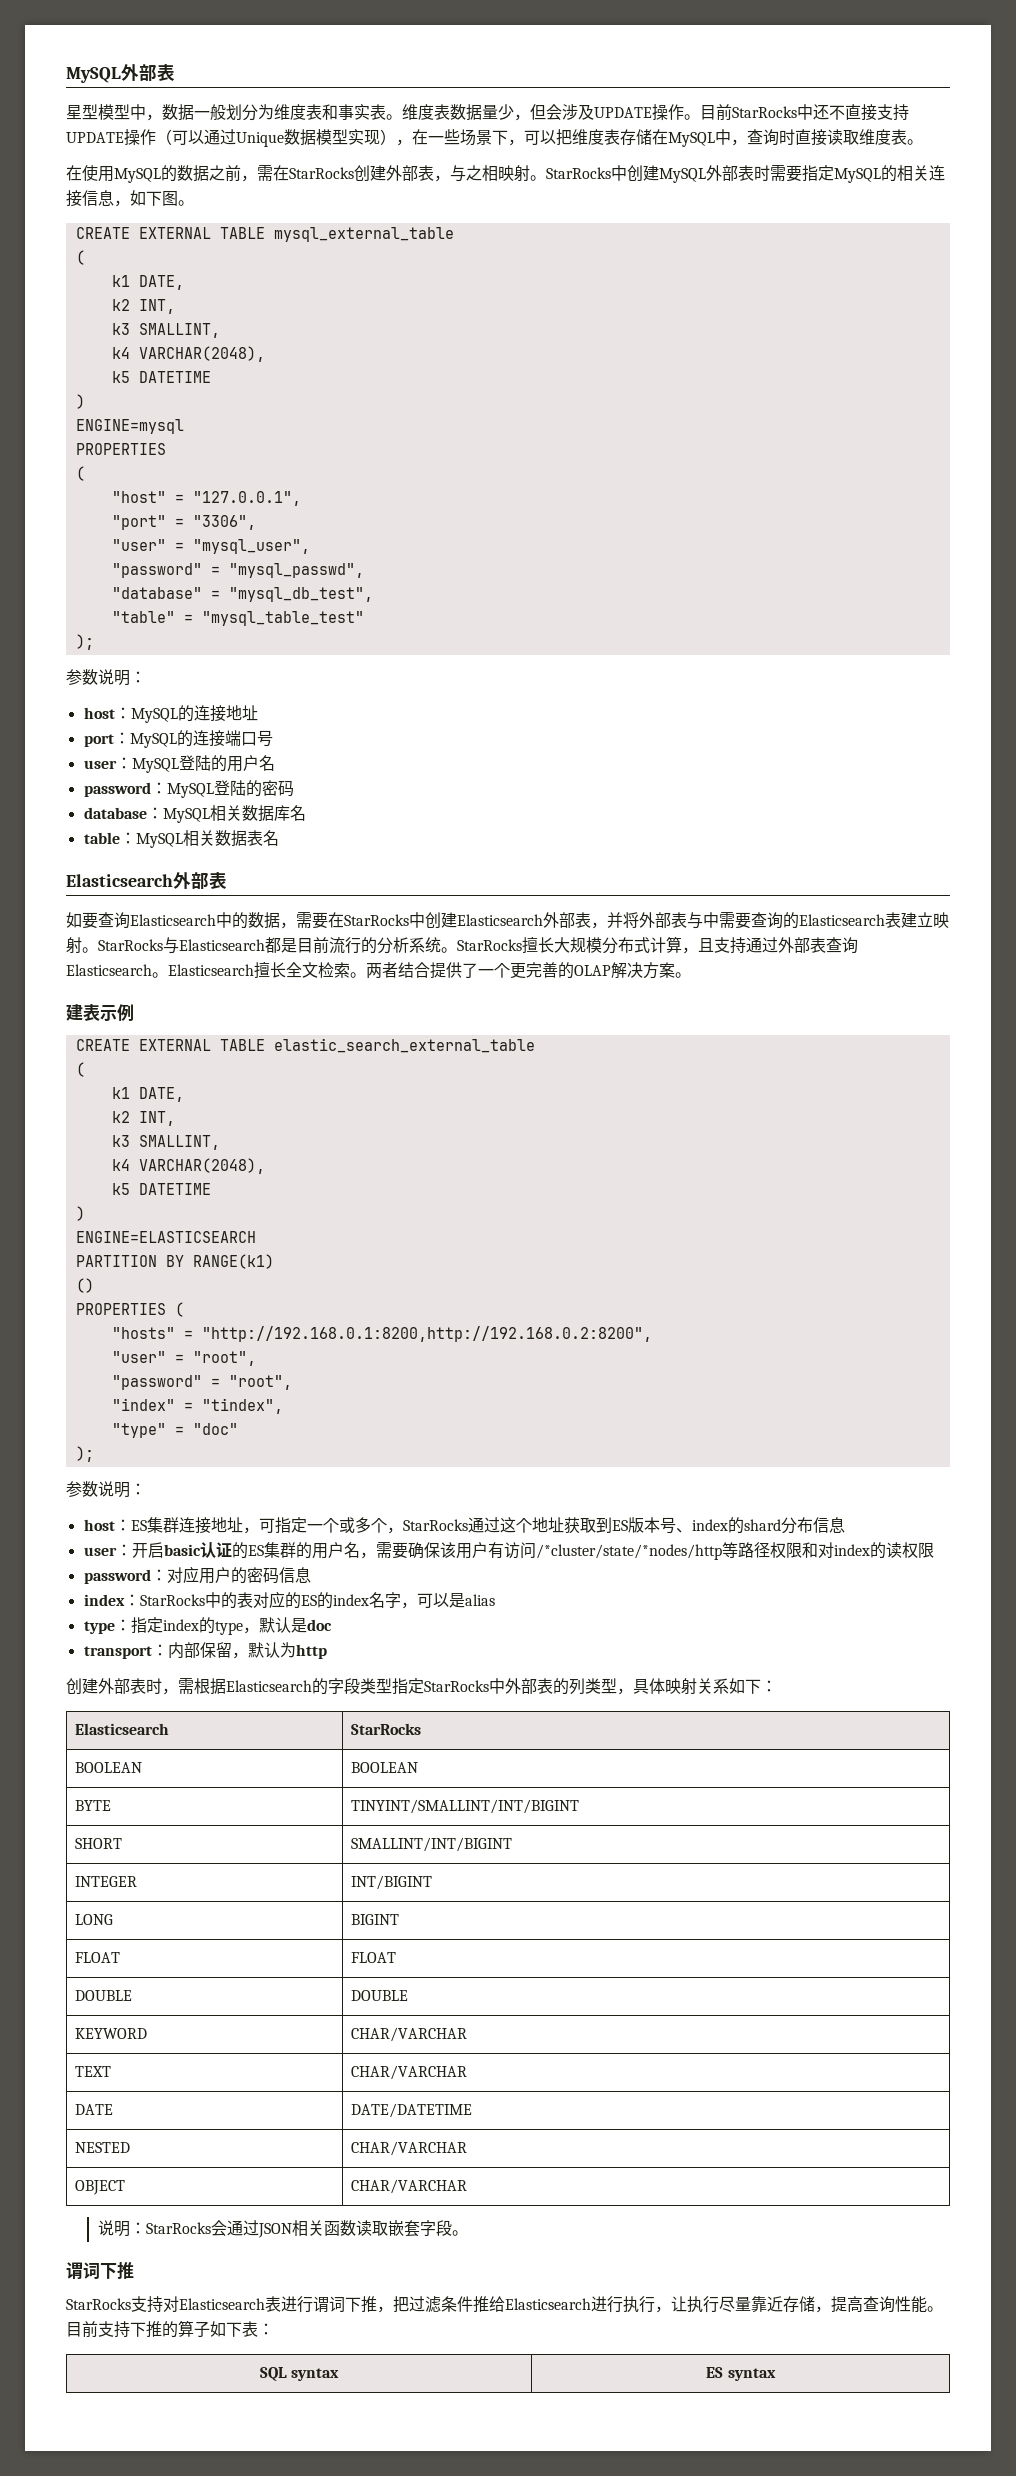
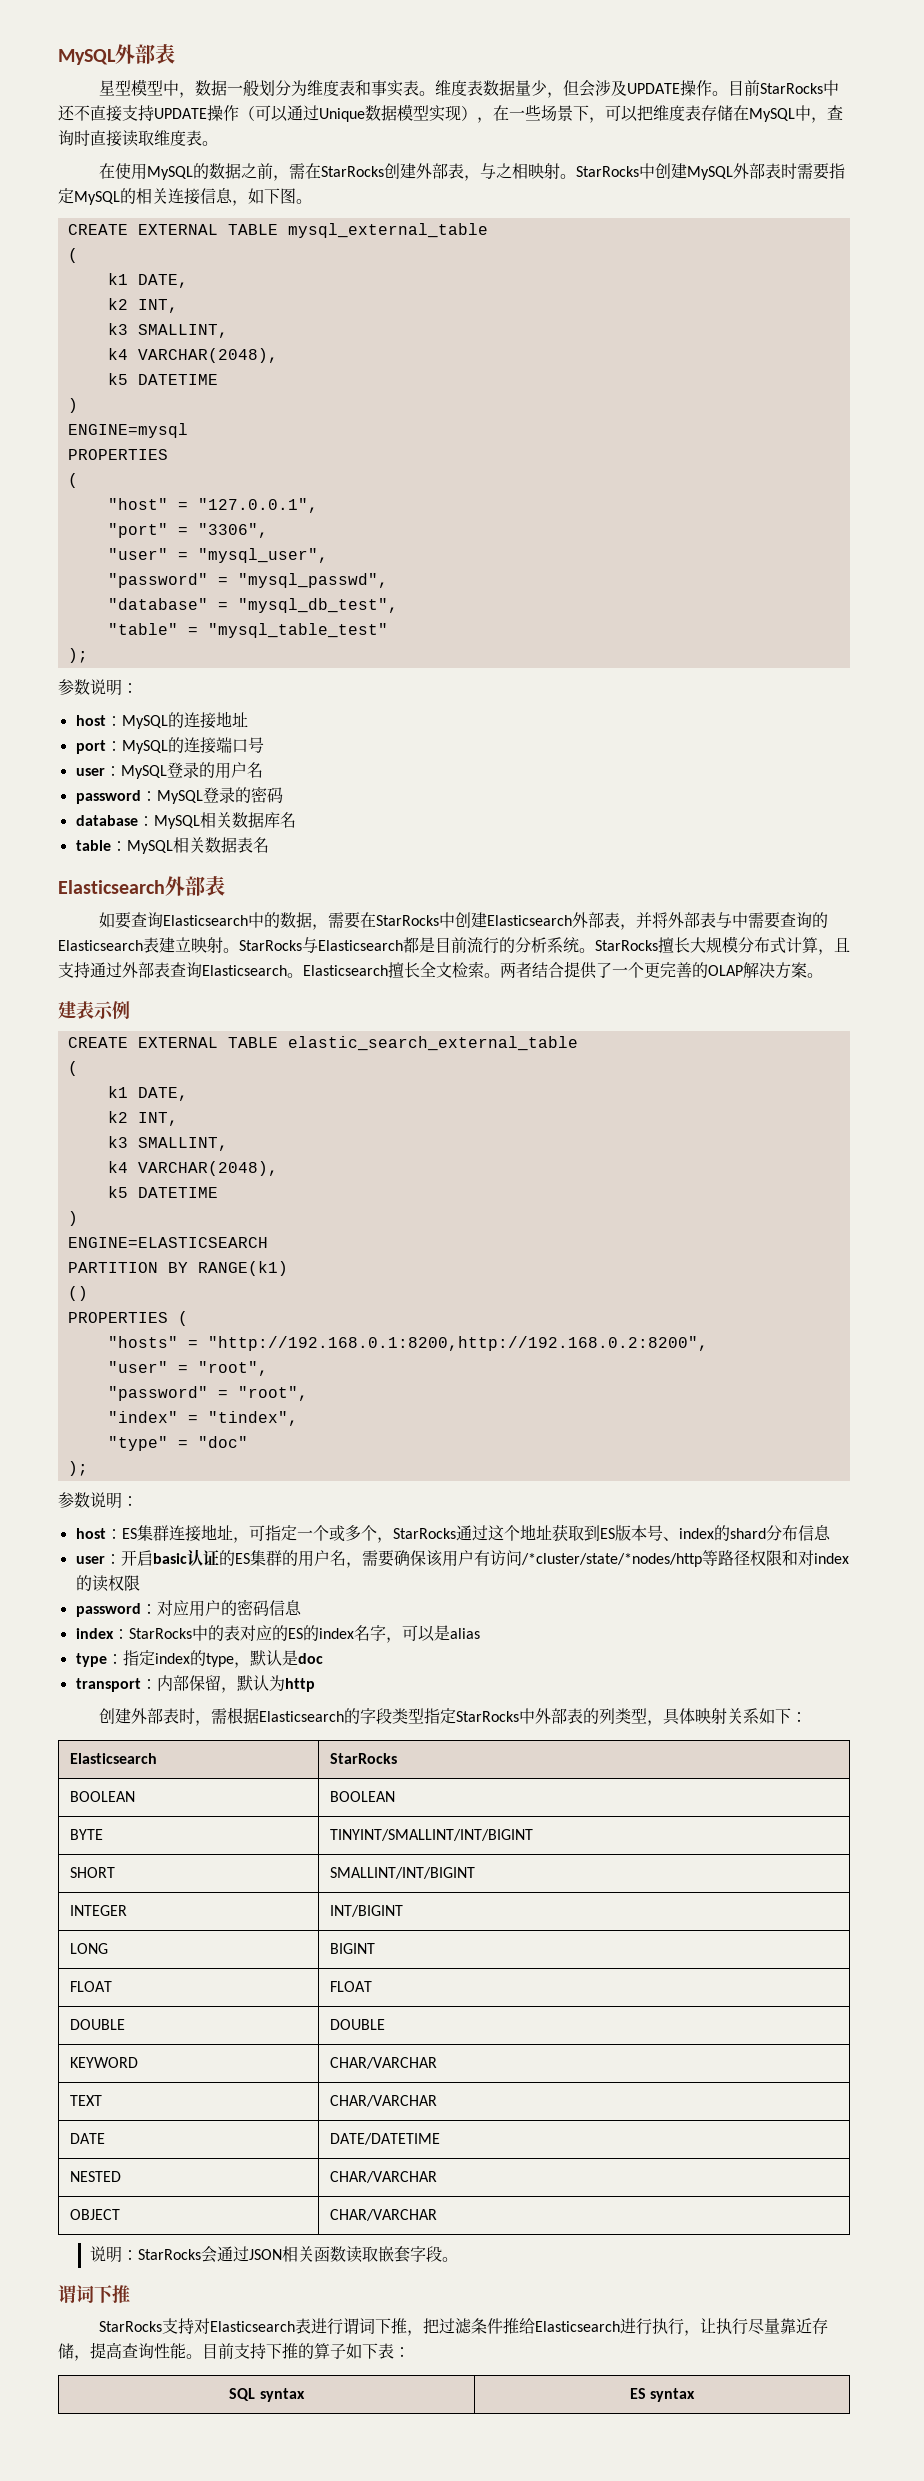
[194,755,211,771] 陆 -> [182,762,199,778] 录
[229,780,246,796] 陆 -> [218,787,235,803] 录

